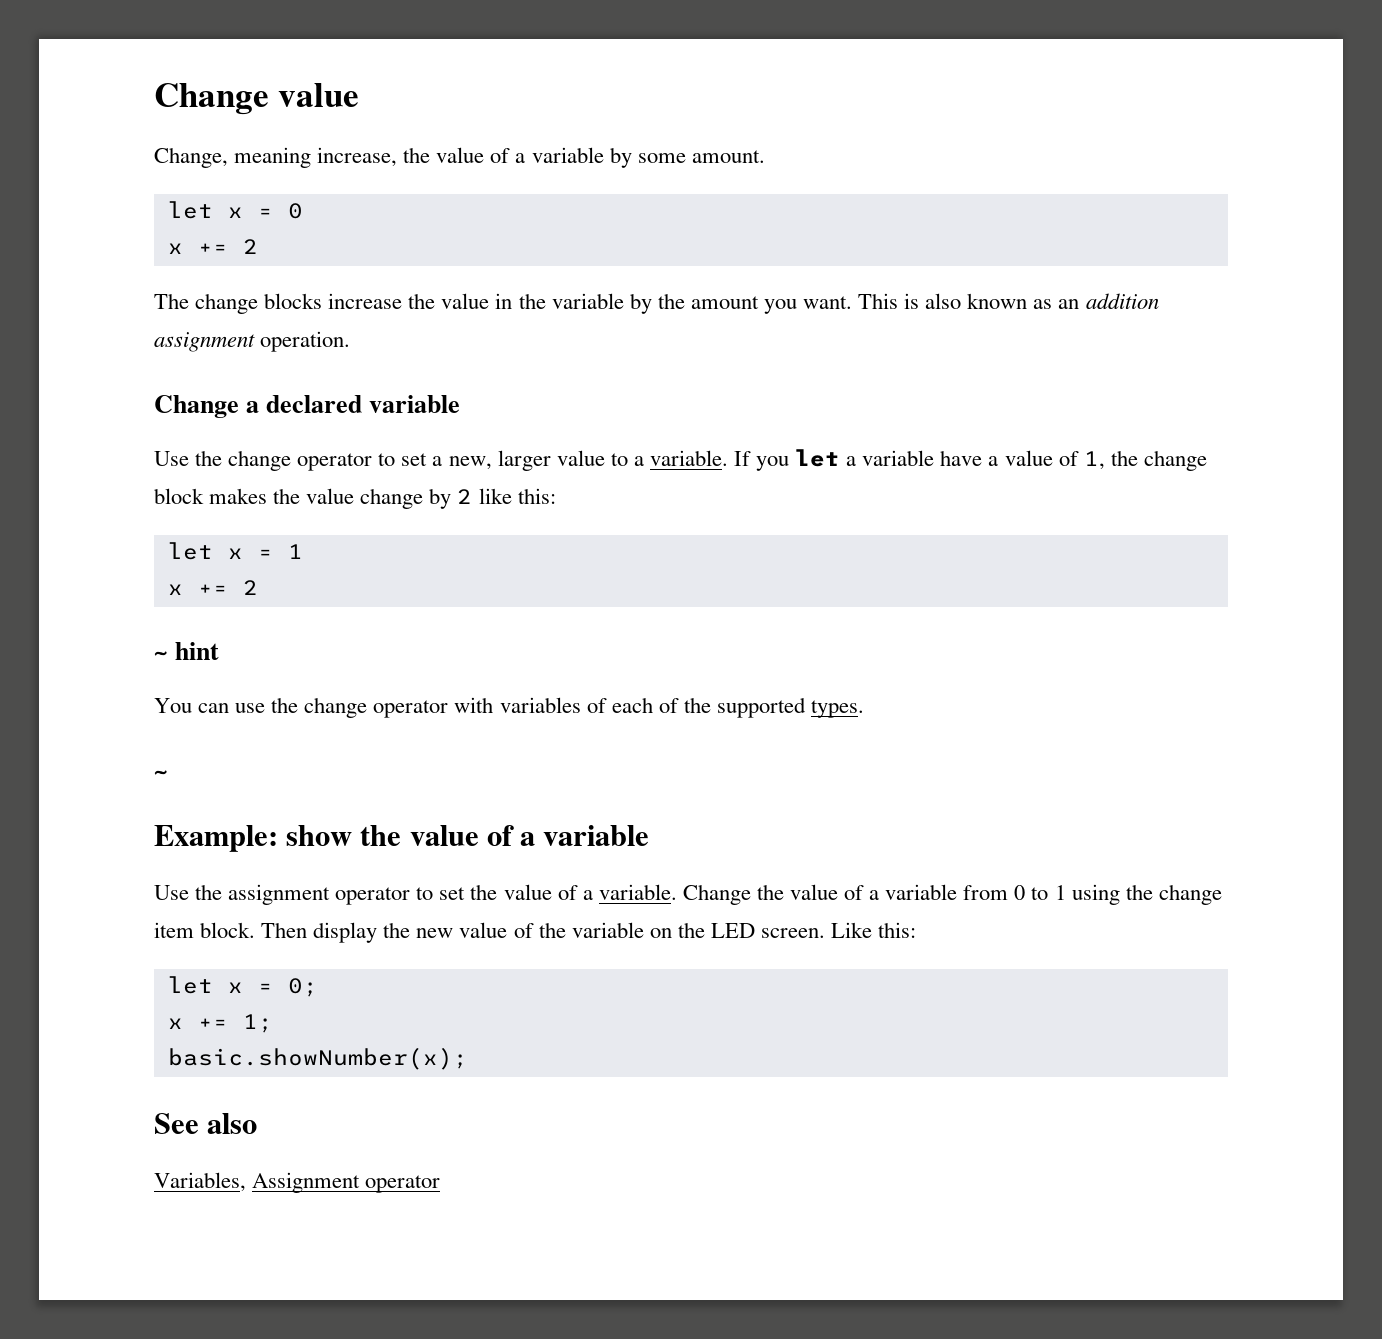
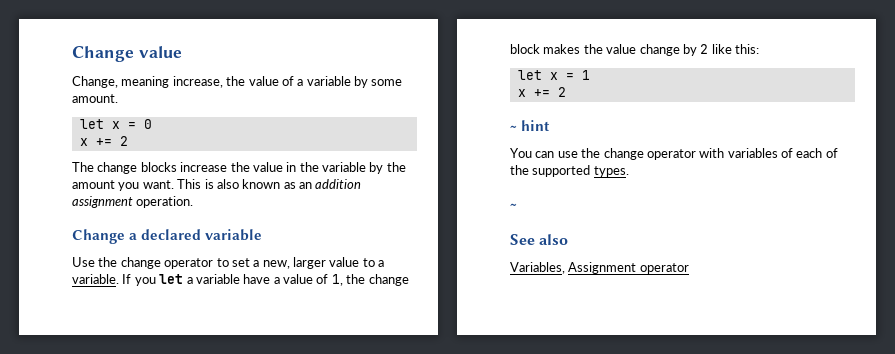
[154,825,650,852] [154,884,1222,905] [154,922,917,943] [167,976,318,997] [167,1014,273,1033] [167,1047,468,1070] // Example: show the value of a variable // Use the assignment operator to set the value of a variable. Change the value of a variable from 0 to 1 using the change item block. Then display the new value of the variable on the LED screen. Like this: // let x = 0; // x += 1; // basic.showNumber(x); -> (517, 206) none

